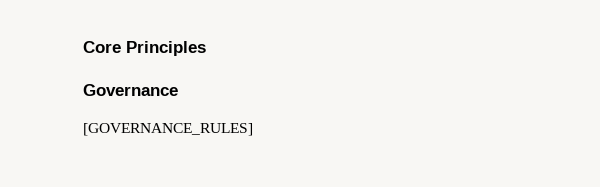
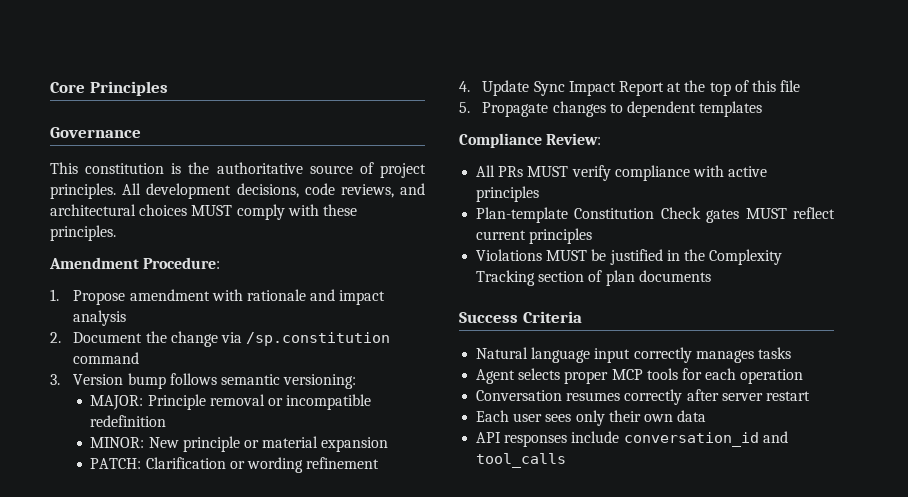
[83,123,253,136] [GOVERNANCE_RULES] -> [50,162,427,178] [50,183,425,199] [50,204,357,220] [50,225,116,241] [49,257,221,269] [50,289,386,305] [73,310,127,326] [50,331,391,347] [73,352,140,364] [50,373,357,389] [90,394,372,410] [90,415,167,427] [90,436,389,452] [90,457,380,473] [459,80,801,96] [459,101,763,117] [459,133,602,148] [476,165,768,181] [476,186,540,202] [476,207,835,223] [476,228,593,244] [476,249,783,265] [476,270,711,286] [459,311,582,323] [476,347,791,363] [476,368,804,384] [476,389,810,405] [476,410,707,426] [476,431,788,447] [476,453,567,468] This constitution is the authoritative source of project principles. All development decisions, code reviews, and architectural choices MUST comply with these principles. // Amendment Procedure: // 1. Propose amendment with rationale and impact analysis // 2. Document the change via /sp.constitution command // 3. Version bump follows semantic versioning: // MAJOR: Principle removal or incompatible redefinition // MINOR: New principle or material expansion // PATCH: Clarification or wording refinement // 4. Update Sync Impact Report at the top of this file // 5. Propagate changes to dependent templates // Compliance Review: // All PRs MUST verify compliance with active principles // Plan-template Constitution Check gates MUST reflect current principles // Violations MUST be justified in the Complexity Tracking section of plan documents // Success Criteria // Natural language input correctly manages tasks // Agent selects proper MCP tools for each operation // Conversation resumes correctly after server restart // Each user sees only their own data // API responses include conversation_id and tool_calls

